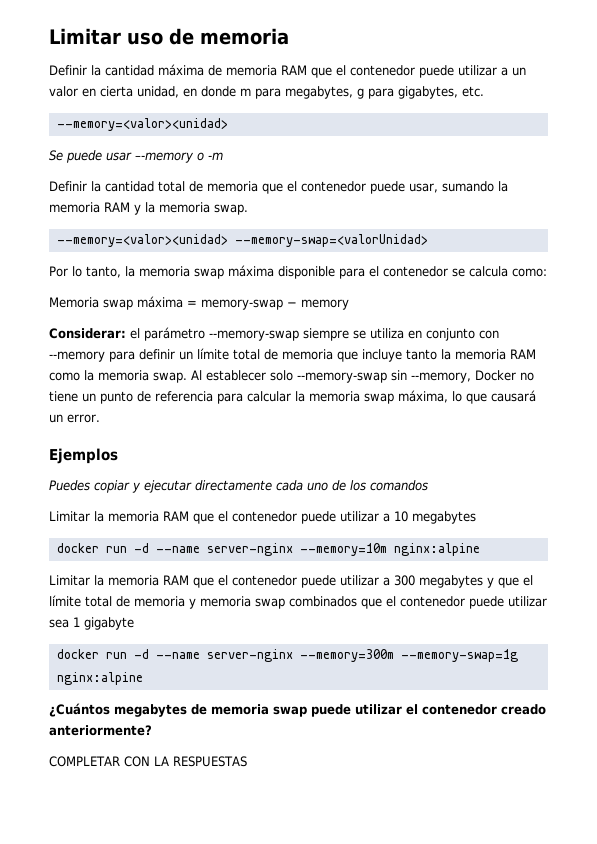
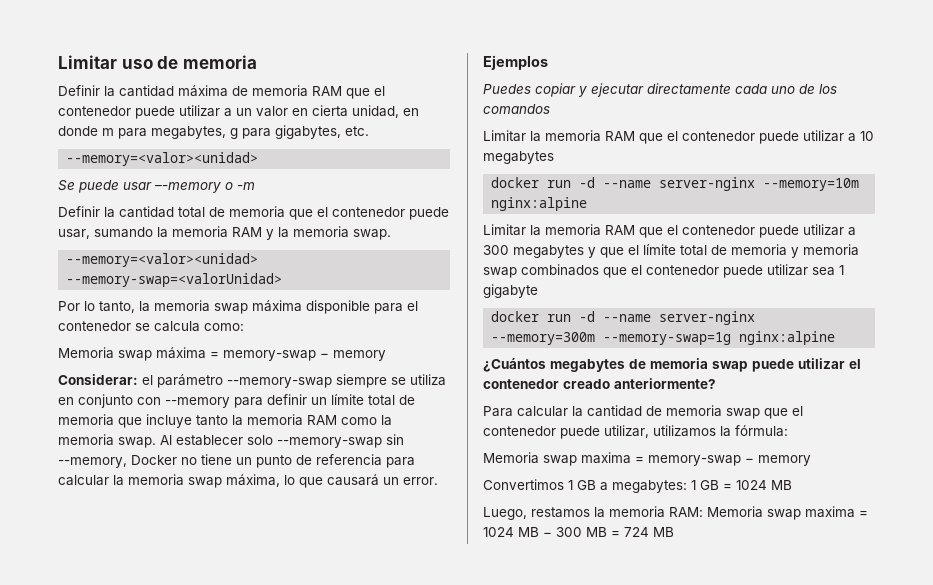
[49,756,247,767] COMPLETAR CON LA RESPUESTAS -> [483,405,803,419] [483,425,788,439] [483,452,811,466] [483,479,792,493] [483,506,868,520] [483,527,674,537] Para calcular la cantidad de memoria swap que el contenedor puede utilizar, utilizamos la fórmula: // Memoria swap maxima = memory-swap − memory // Convertimos 1 GB a megabytes: 1 GB = 1024 MB // Luego, restamos la memoria RAM: Memoria swap maxima = 1024 MB − 300 MB = 724 MB

